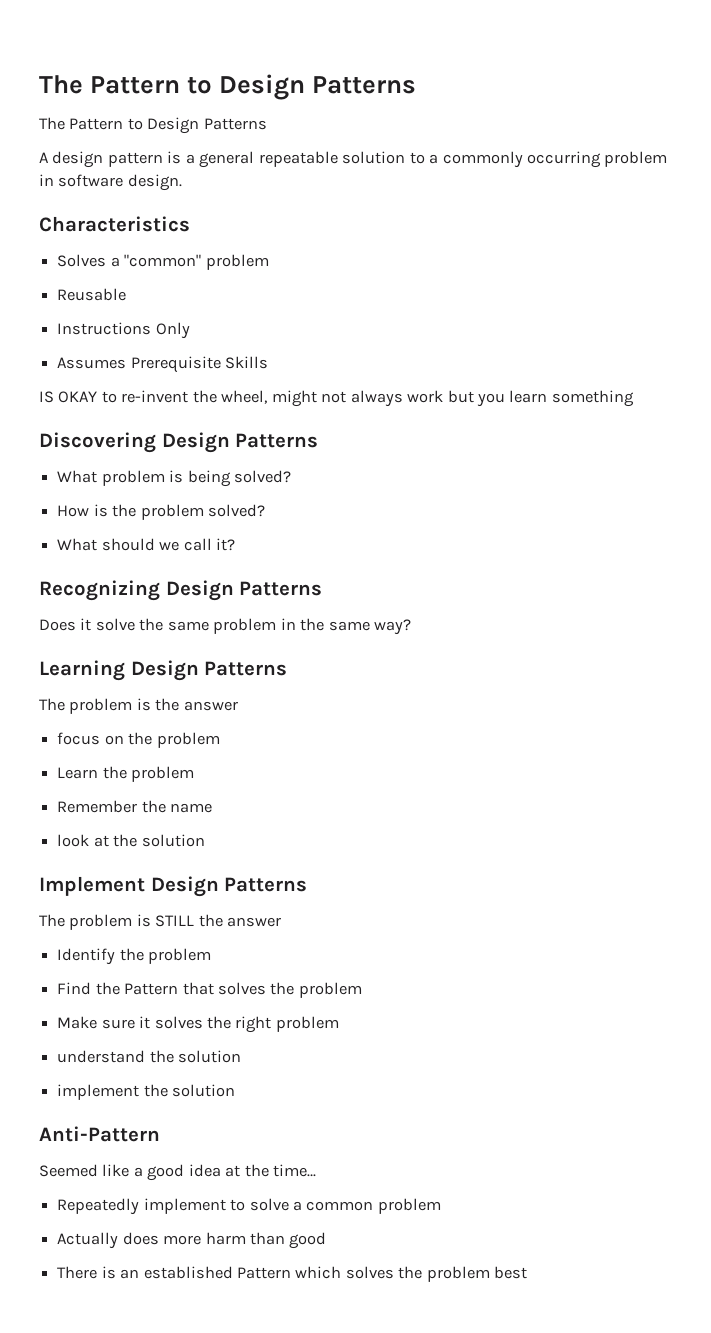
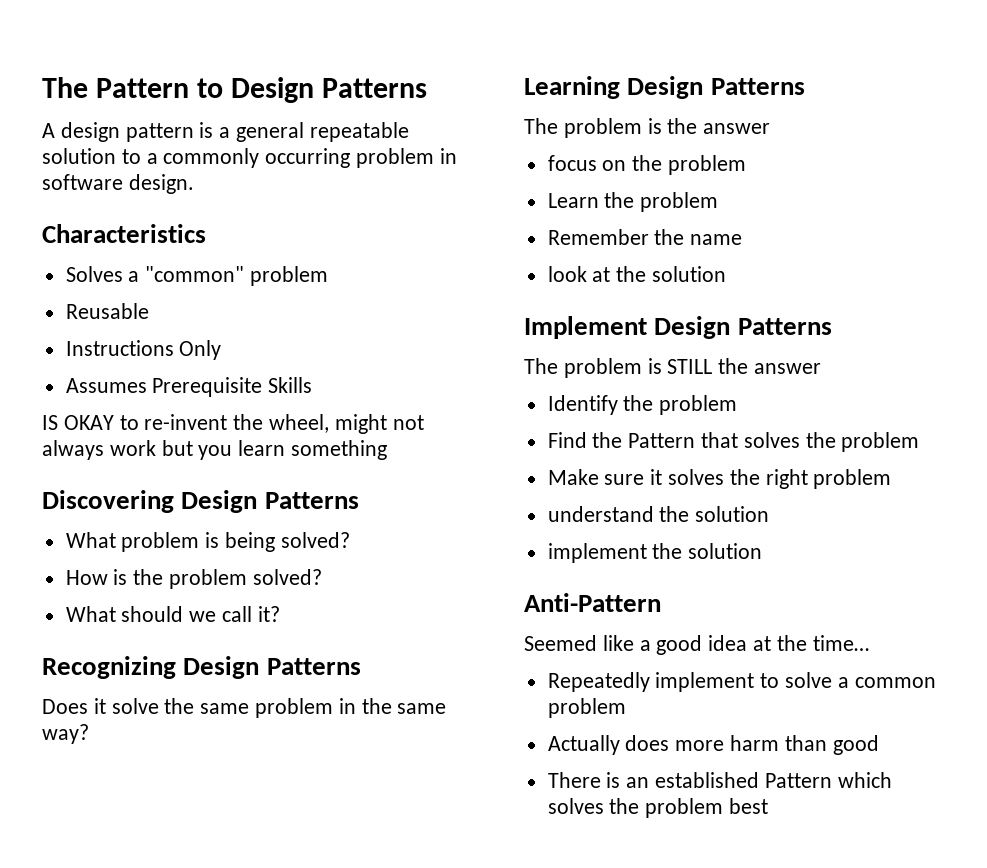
[39,74,417,100] [39,117,267,134] The Pattern to Design Patterns // The Pattern to Design Patterns -> [42,77,428,103] The Pattern to Design Patterns

